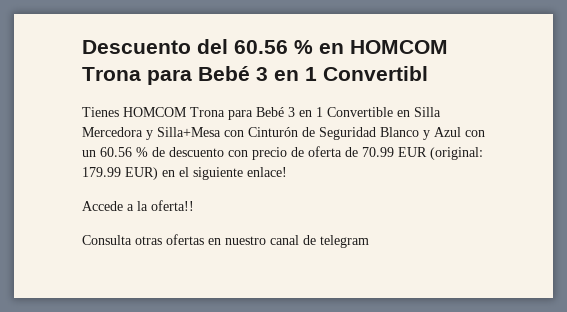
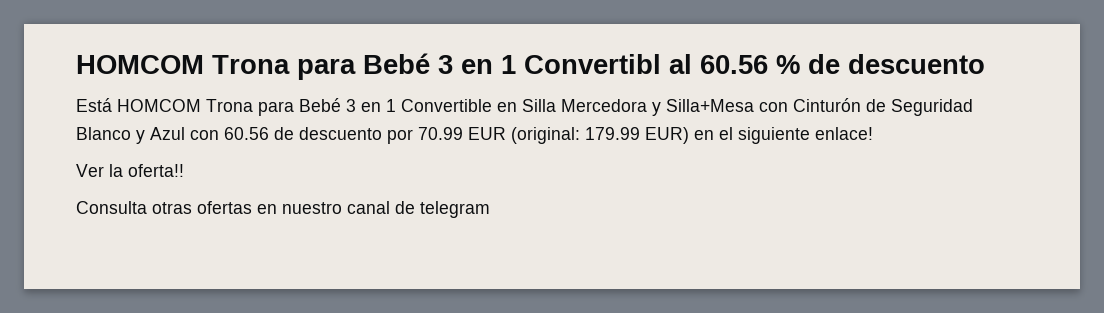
[82,39,344,54] Descuento del 60.56 % en -> (76, 64) none
[82,107,119,117] // Tienes -> [669,54,985,74] [76,98,112,112] al 60.56 % de descuento // Está
[82,146,358,160] un 60.56 % de descuento con precio de oferta de -> [224,127,413,144] 60.56 de descuento por
[82,201,134,211] Accede a -> [76,164,104,177] Ver

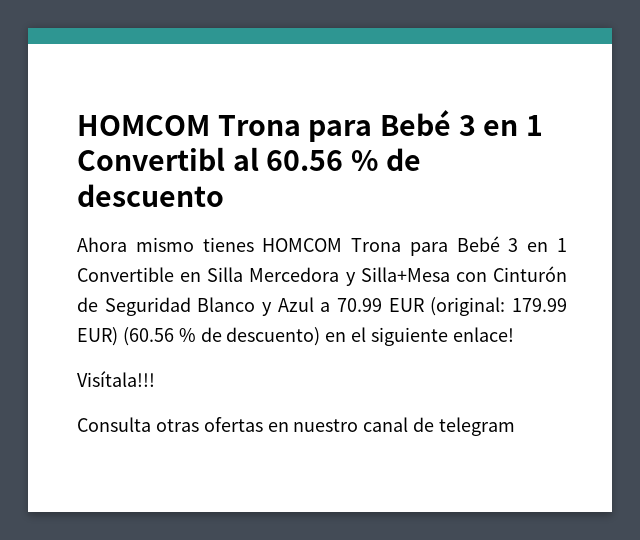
[76,98,112,112] Está -> [77,237,254,252] Ahora mismo tienes
[190,127,413,144] con 60.56 de descuento por -> [320,302,331,312] a
(689, 135) none -> [122,327,321,346] (60.56 % de descuento)
[76,164,184,177] Ver la oferta!! -> [77,371,155,387] Visítala!!!

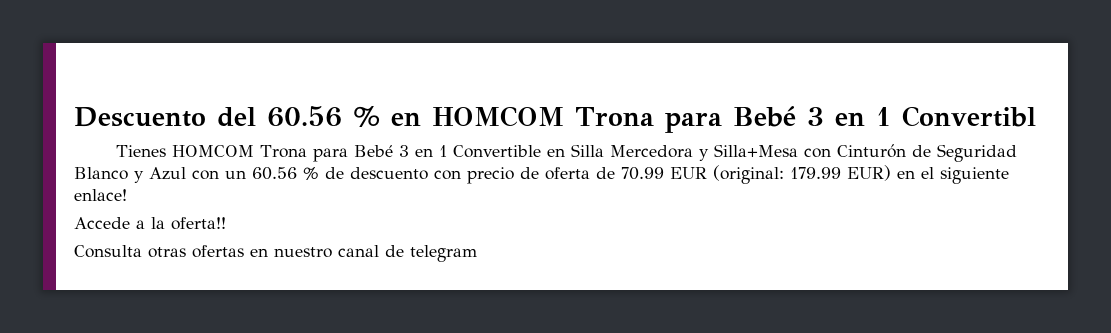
(77, 125) none -> [74,106,421,127] Descuento del 60.56 % en
[232,147,421,171] [77,184,224,207] [77,237,254,252] al 60.56 % de descuento // Ahora mismo tienes -> [115,145,166,157] // Tienes
[320,302,331,312] a -> [192,167,615,184] con un 60.56 % de descuento con precio de oferta de
[122,327,321,346] (60.56 % de descuento) -> (891, 173) none
[77,371,155,387] Visítala!!! -> [74,217,226,230] Accede a la oferta!!

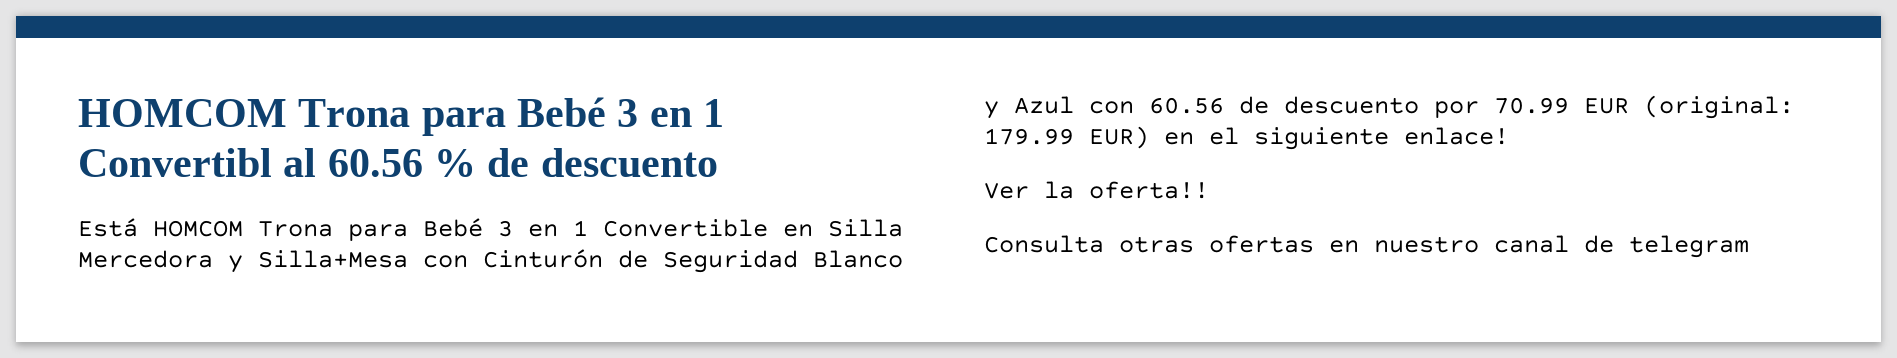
[74,106,421,127] Descuento del 60.56 % en -> (78, 113) none
[115,145,166,157] // Tienes -> [283,148,718,177] [78,218,138,237] al 60.56 % de descuento // Está
[225,167,615,184] un 60.56 % de descuento con precio de oferta de -> [1149,96,1479,118] 60.56 de descuento por
[74,217,145,229] Accede a -> [984,182,1029,199] Ver

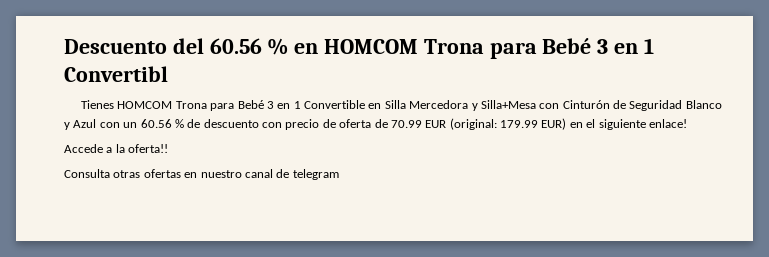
(78, 113) none -> [64,38,319,55] Descuento del 60.56 % en
[283,148,718,177] [78,218,138,237] al 60.56 % de descuento // Está -> [81,100,115,109] // Tienes
[1149,96,1479,118] 60.56 de descuento por -> [123,119,388,130] un 60.56 % de descuento con precio de oferta de
[984,182,1029,199] Ver -> [64,144,113,153] Accede a

